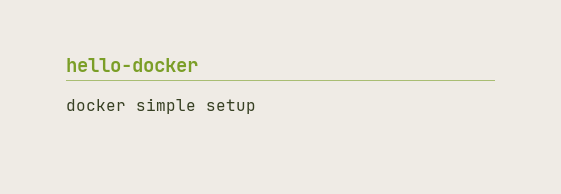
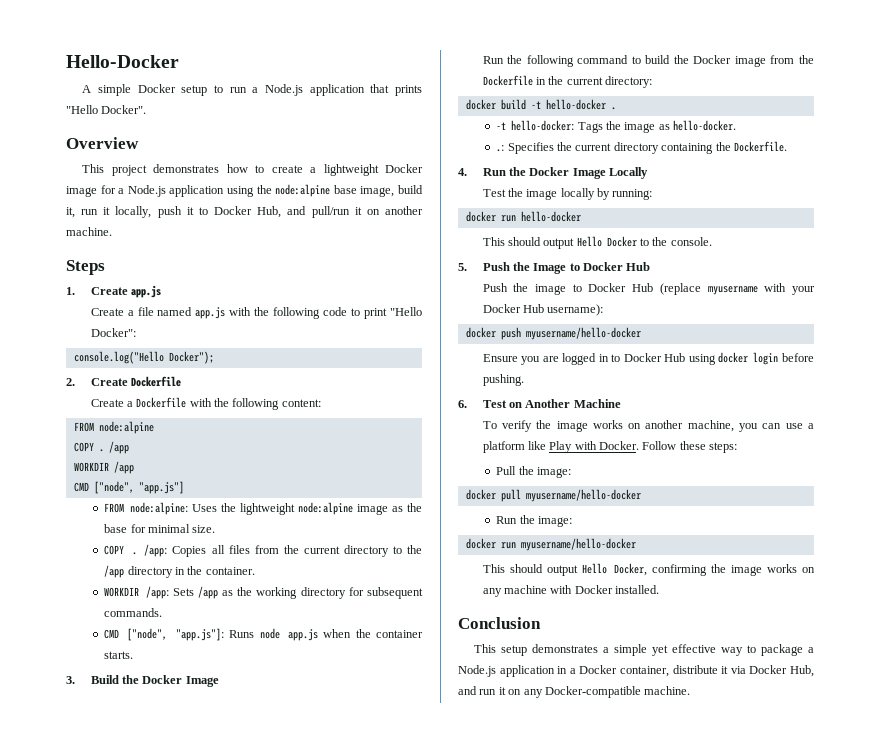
[66,58,198,72] [66,98,256,114] hello-docker // docker simple setup -> [66,55,179,68] [82,84,422,96] [66,105,147,114] [66,137,139,149] [82,164,423,176] [66,184,424,197] [66,206,423,218] [66,227,112,236] [66,260,105,275] [66,285,161,298] [90,307,422,319] [90,328,136,337] [73,351,214,364] [66,376,181,387] [90,397,321,410] [73,421,154,434] [73,441,129,454] [73,461,134,474] [73,481,184,494] [104,502,423,515] [104,524,216,533] [104,544,423,557] [104,565,255,578] [104,586,423,599] [104,608,163,617] [104,628,423,641] [104,651,134,659] [66,675,219,687] [482,55,814,67] [482,75,653,88] [465,99,616,110] [496,120,737,133] [496,141,787,154] [458,167,649,179] [482,188,653,200] [465,211,581,222] [482,236,712,249] [458,262,651,274] [482,283,815,295] [482,304,604,316] [465,327,641,340] [482,352,814,365] [482,374,524,386] [458,399,621,408] [482,420,814,432] [482,441,738,453] [496,466,572,478] [465,489,641,502] [496,515,573,527] [465,538,636,551] [482,563,815,576] [482,585,660,597] [458,617,541,629] [474,644,814,656] [458,665,814,677] [458,686,691,698] Hello-Docker // A simple Docker setup to run a Node.js application that prints "Hello Docker". // Overview // This project demonstrates how to create a lightweight Docker image for a Node.js application using the node:alpine base image, build it, run it locally, push it to Docker Hub, and pull/run it on another machine. // Steps // 1. Create app.js // Create a file named app.js with the following code to print "Hello Docker": // console.log("Hello Docker"); // 2. Create Dockerfile // Create a Dockerfile with the following content: // FROM node:alpine // COPY . /app // WORKDIR /app // CMD ["node", "app.js"] // FROM node:alpine: Uses the lightweight node:alpine image as the base for minimal size. // COPY . /app: Copies all files from the current directory to the /app directory in the container. // WORKDIR /app: Sets /app as the working directory for subsequent commands. // CMD ["node", "app.js"]: Runs node app.js when the container starts. // 3. Build the Docker Image // Run the following command to build the Docker image from the Dockerfile in the current directory: // docker build -t hello-docker . // -t hello-docker: Tags the image as hello-docker. // .: Specifies the current directory containing the Dockerfile. // 4. Run the Docker Image Locally // Test the image locally by running: // docker run hello-docker // This should output Hello Docker to the console. // 5. Push the Image to Docker Hub // Push the image to Docker Hub (replace myusername with your Docker Hub username): // docker push myusername/hello-docker // Ensure you are logged in to Docker Hub using docker login before pushing. // 6. Test on Another Machine // To verify the image works on another machine, you can use a platform like Play with Docker. Follow these steps: // Pull the image: // docker pull myusername/hello-docker // Run the image: // docker run myusername/hello-docker // This should output Hello Docker, confirming the image works on any machine with Docker installed. // Conclusion // This setup demonstrates a simple yet effective way to package a Node.js application in a Docker container, distribute it via Docker Hub, and run it on any Docker-compatible machine.

